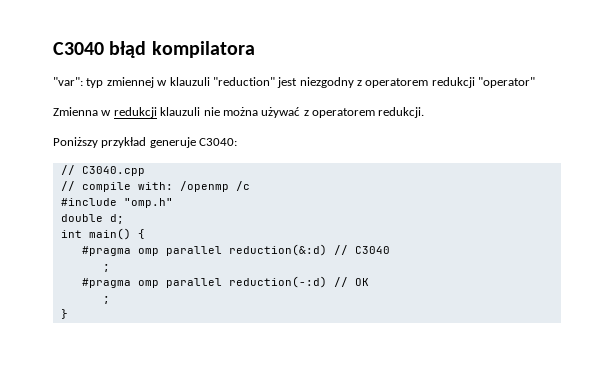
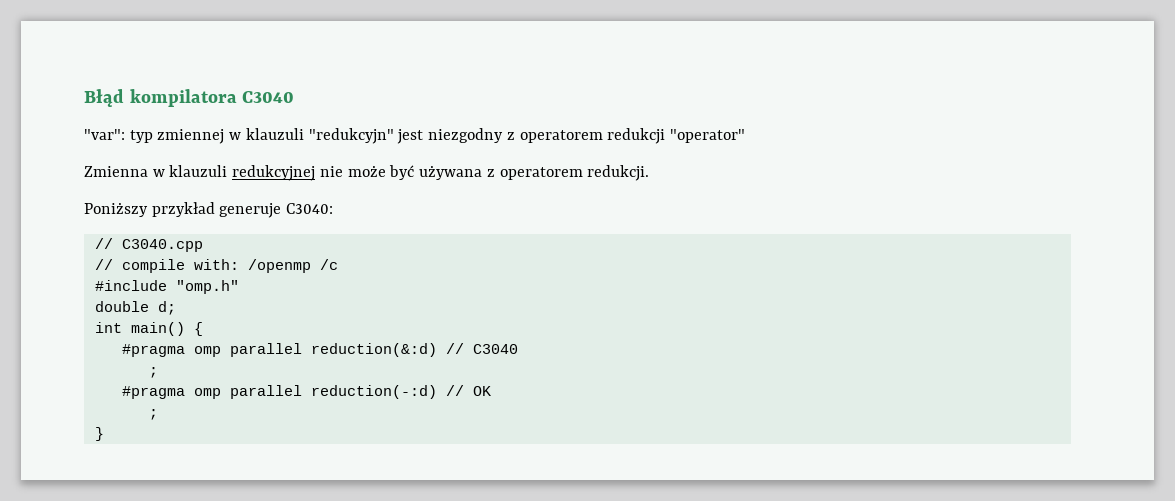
[53,41,255,58] C3040 błąd kompilatora -> [84,89,295,107] Błąd kompilatora C3040
[212,77,275,86] "reduction" -> [308,128,394,144] "redukcyjn"
[113,107,301,118] redukcji klauzuli nie można używać -> [169,165,483,181] klauzuli redukcyjnej nie może być używana

